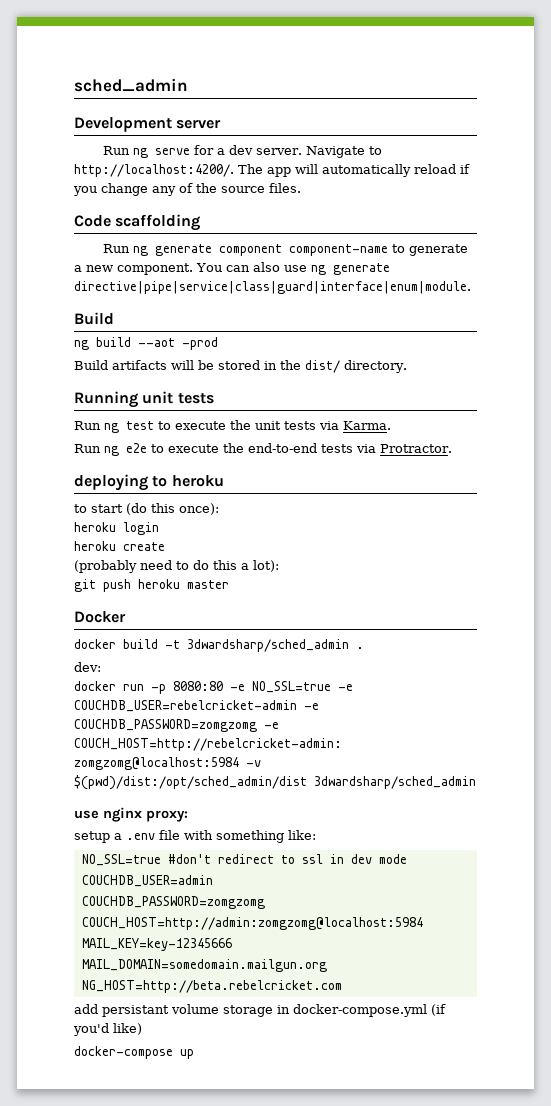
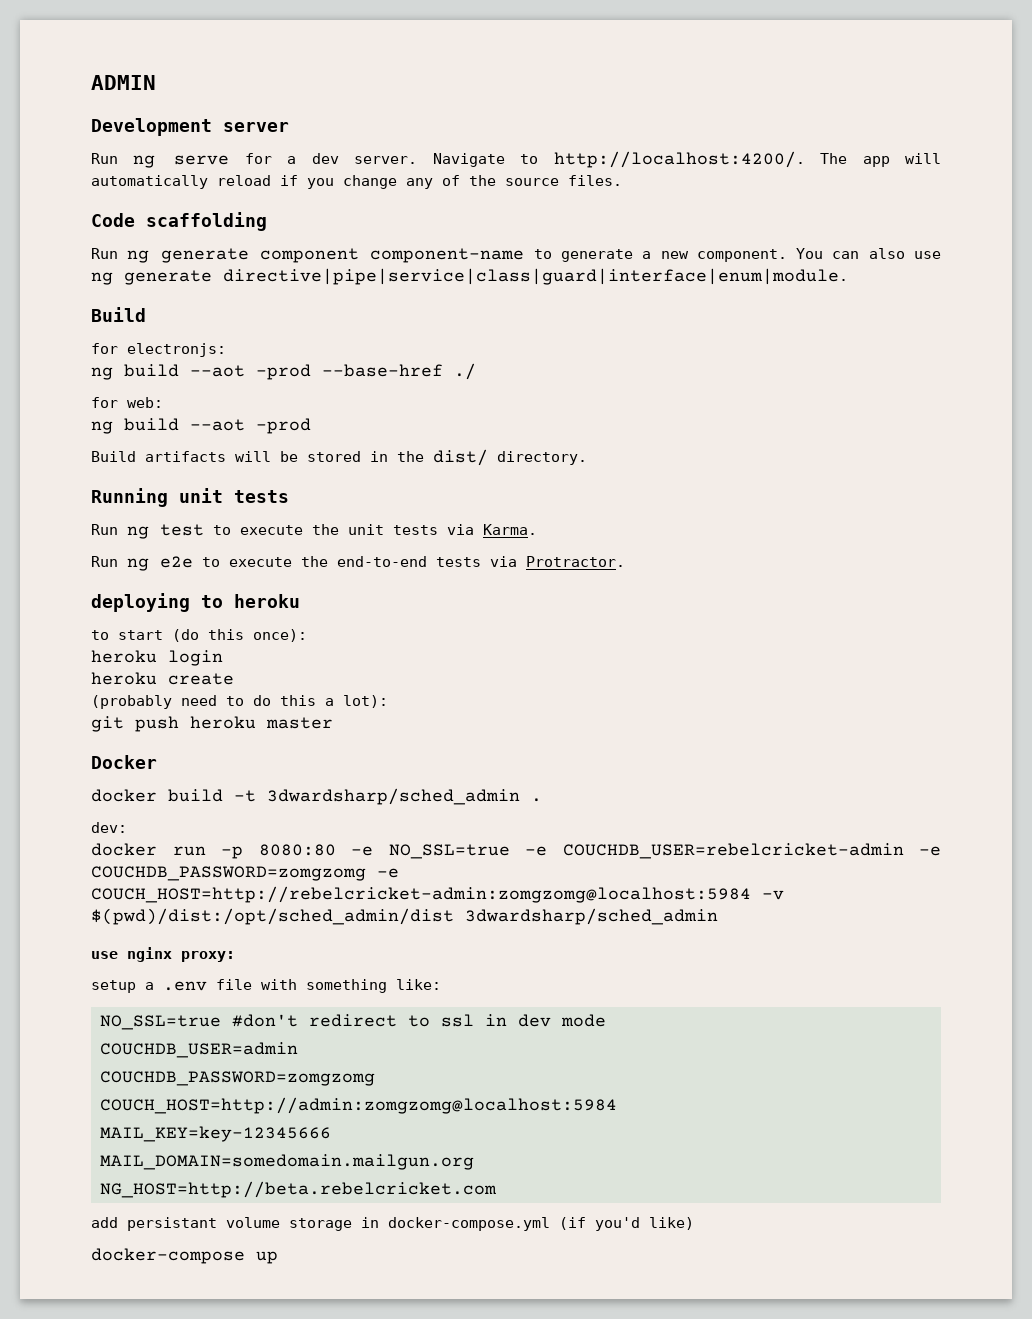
[74,78,188,92] sched_admin -> [91,75,156,90] ADMIN
(114, 318) none -> [91,343,226,357] [91,363,476,380] [91,397,163,408] // for electronjs: // ng build --aot -prod --base-href ./ // for web:

